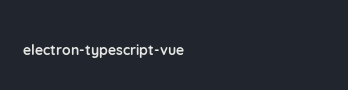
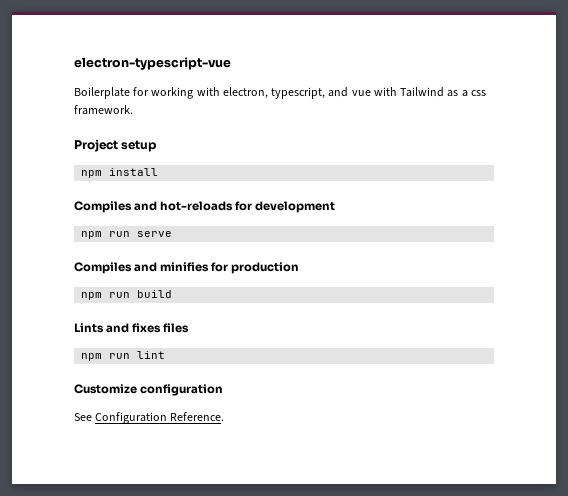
(184, 51) none -> [74,87,486,99] [74,105,133,115] [74,139,157,152] [81,168,159,178] [74,201,336,213] [81,231,173,239] [74,262,300,274] [81,290,173,300] [74,323,190,333] [81,351,166,361] [74,384,224,396] [74,412,225,424] // Boilerplate for working with electron, typescript, and vue with Tailwind as a css framework. // Project setup // npm install // Compiles and hot-reloads for development // npm run serve // Compiles and minifies for production // npm run build // Lints and fixes files // npm run lint // Customize configuration // See Configuration Reference.

